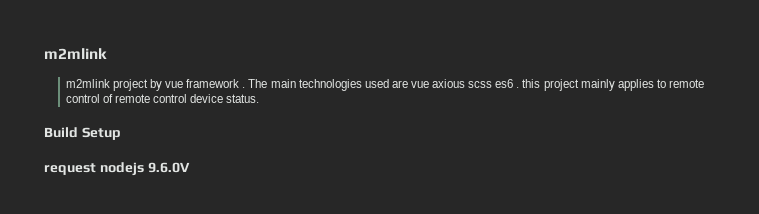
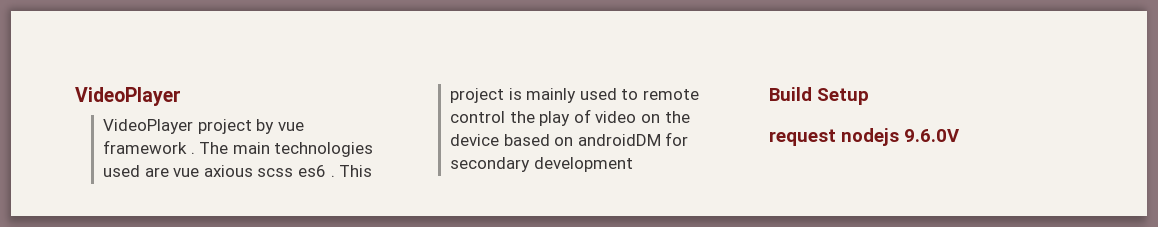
[44,48,107,59] [65,79,110,88] m2mlink // m2mlink -> [75,87,181,106] [103,119,194,134] VideoPlayer // VideoPlayer
[522,79,704,91] [65,94,260,103] this project mainly applies to remote control of remote control device status. -> [339,165,373,177] [450,88,699,103] [450,109,690,126] [450,132,689,146] [450,157,633,172] This project is mainly used to remote control the play of video on the device based on androidDM for secondary development

